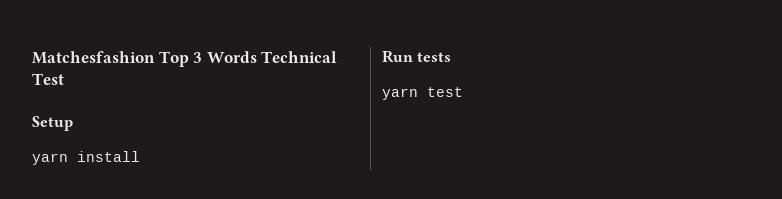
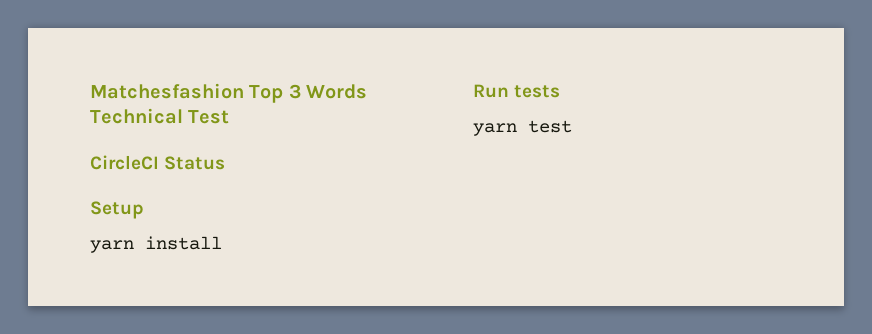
(64, 79) none -> [90,155,226,170] // CircleCI Status

